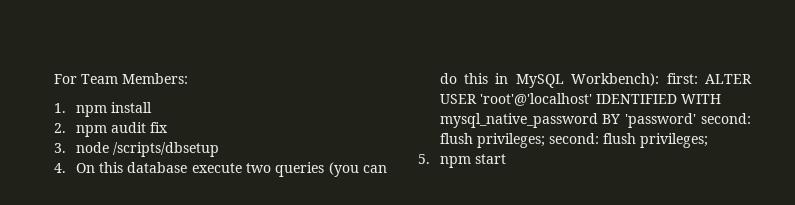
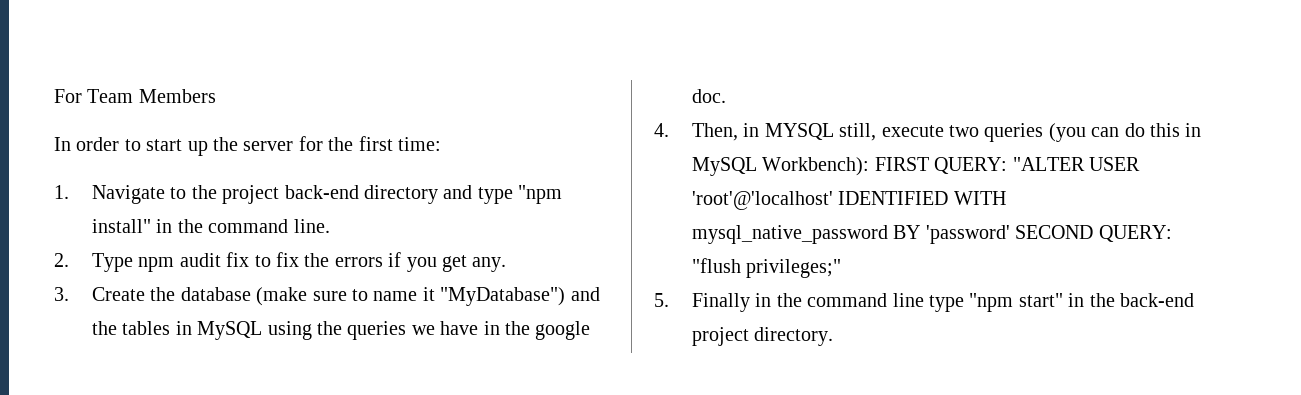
[122,73,188,84] [54,102,152,117] Members: // 1. npm install -> [138,89,216,103] [54,136,441,156] [54,185,563,204] [92,219,330,233] Members // In order to start up the server for the first time: // 1. Navigate to the project back-end directory and type "npm install" in the command line.
(66, 128) none -> [92,253,134,272] Type
[54,142,219,157] [54,162,188,173] // 3. node /scripts/dbsetup // 4. On this database -> [254,252,507,272] [54,287,600,306] [92,321,591,340] [692,89,727,103] [654,123,877,141] to fix the errors if you get any. // 3. Create the database (make sure to name it "MyDatabase") and the tables in MySQL using the queries we have in the google doc. // 4. Then, in MYSQL still,
[666,73,752,84] first: ALTER -> [874,157,1085,174] FIRST QUERY: "ALTER
[701,113,751,124] [439,133,708,148] [418,154,506,168] second: flush privileges; second: flush privileges; // 5. npm start -> [1015,225,1172,242] [692,258,842,278] [654,293,1195,312] [692,327,834,346] SECOND QUERY: "flush privileges;" // 5. Finally in the command line type "npm start" in the back-end project directory.

